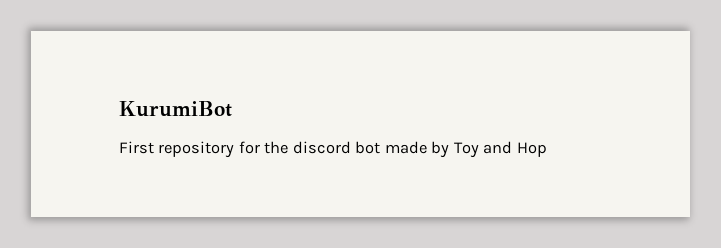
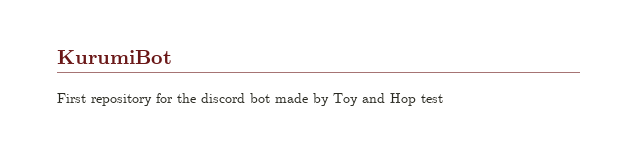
(547, 149) none -> [421,94,443,103] test

